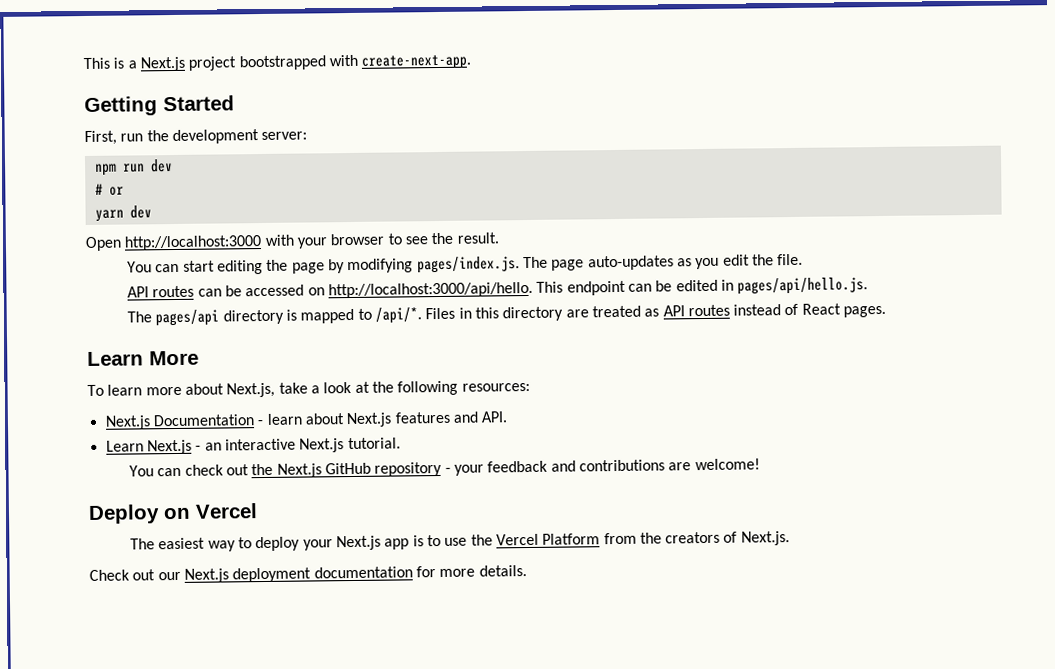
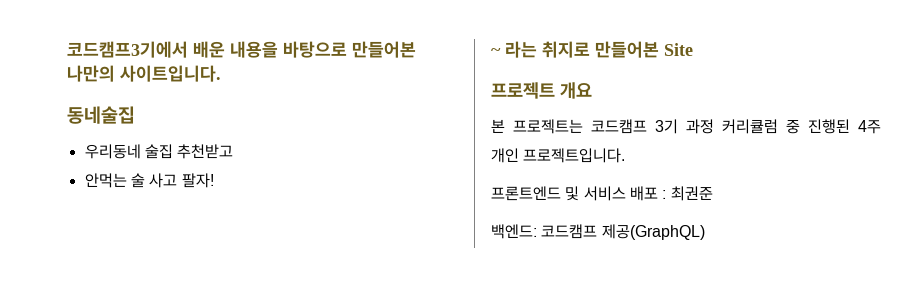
[83,54,472,72] [84,95,235,117] [84,129,308,146] [94,159,173,176] [94,183,124,196] [94,205,152,222] [85,232,499,252] [127,253,804,275] [127,277,869,299] [127,303,887,327] [87,350,199,366] [87,380,530,398] [104,411,508,430] [105,437,401,455] [129,458,760,478] [88,503,258,524] [130,531,790,552] [89,565,527,583] This is a Next.js project bootstrapped with create-next-app. // Getting Started // First, run the development server: // npm run dev // # or // yarn dev // Open http://localhost:3000 with your browser to see the result. // You can start editing the page by modifying pages/index.js. The page auto-updates as you edit the file. // API routes can be accessed on http://localhost:3000/api/hello. This endpoint can be edited in pages/api/hello.js. // The pages/api directory is mapped to /api/*. Files in this directory are treated as API routes instead of React pages. // Learn More // To learn more about Next.js, take a look at the following resources: // Next.js Documentation - learn about Next.js features and API. // Learn Next.js - an interactive Next.js tutorial. // You can check out the Next.js GitHub repository - your feedback and contributions are welcome! // Deploy on Vercel // The easiest way to deploy your Next.js app is to use the Vercel Platform from the creators of Next.js. // Check out our Next.js deployment documentation for more details. -> [67,41,416,58] [67,65,221,82] [67,106,135,124] [84,144,234,159] [84,173,214,188] [491,41,693,58] [491,82,592,99] [491,119,881,134] [491,148,626,163] [491,186,713,201] [491,224,705,240] 코드캠프3기에서 배운 내용을 바탕으로 만들어본 나만의 사이트입니다. // 동네술집 // 우리동네 술집 추천받고 // 안먹는 술 사고 팔자! // ~ 라는 취지로 만들어본 Site // 프로젝트 개요 // 본 프로젝트는 코드캠프 3기 과정 커리큘럼 중 진행된 4주 개인 프로젝트입니다. // 프론트엔드 및 서비스 배포 : 최권준 // 백엔드: 코드캠프 제공(GraphQL)

